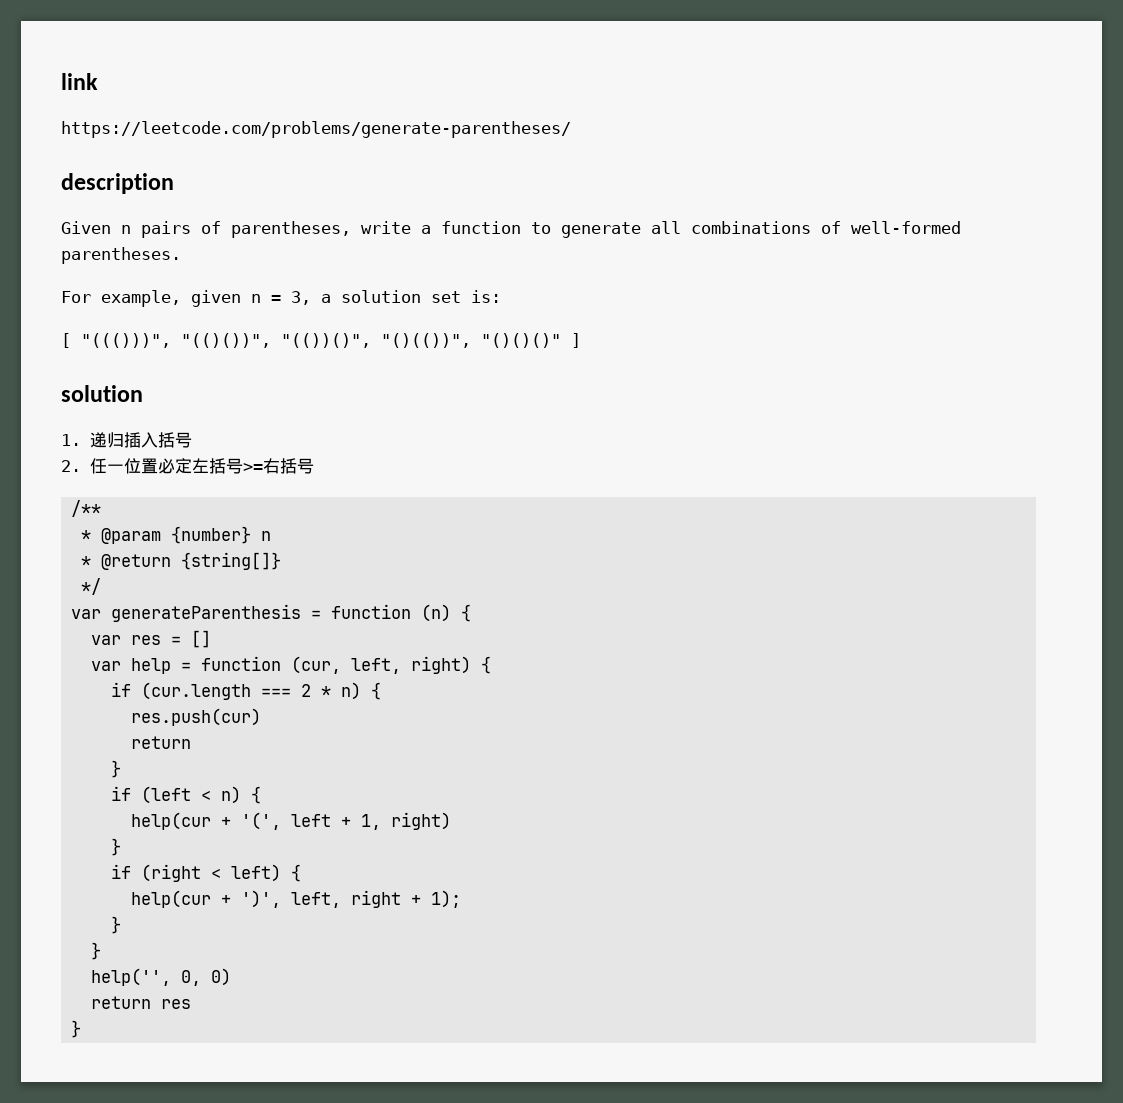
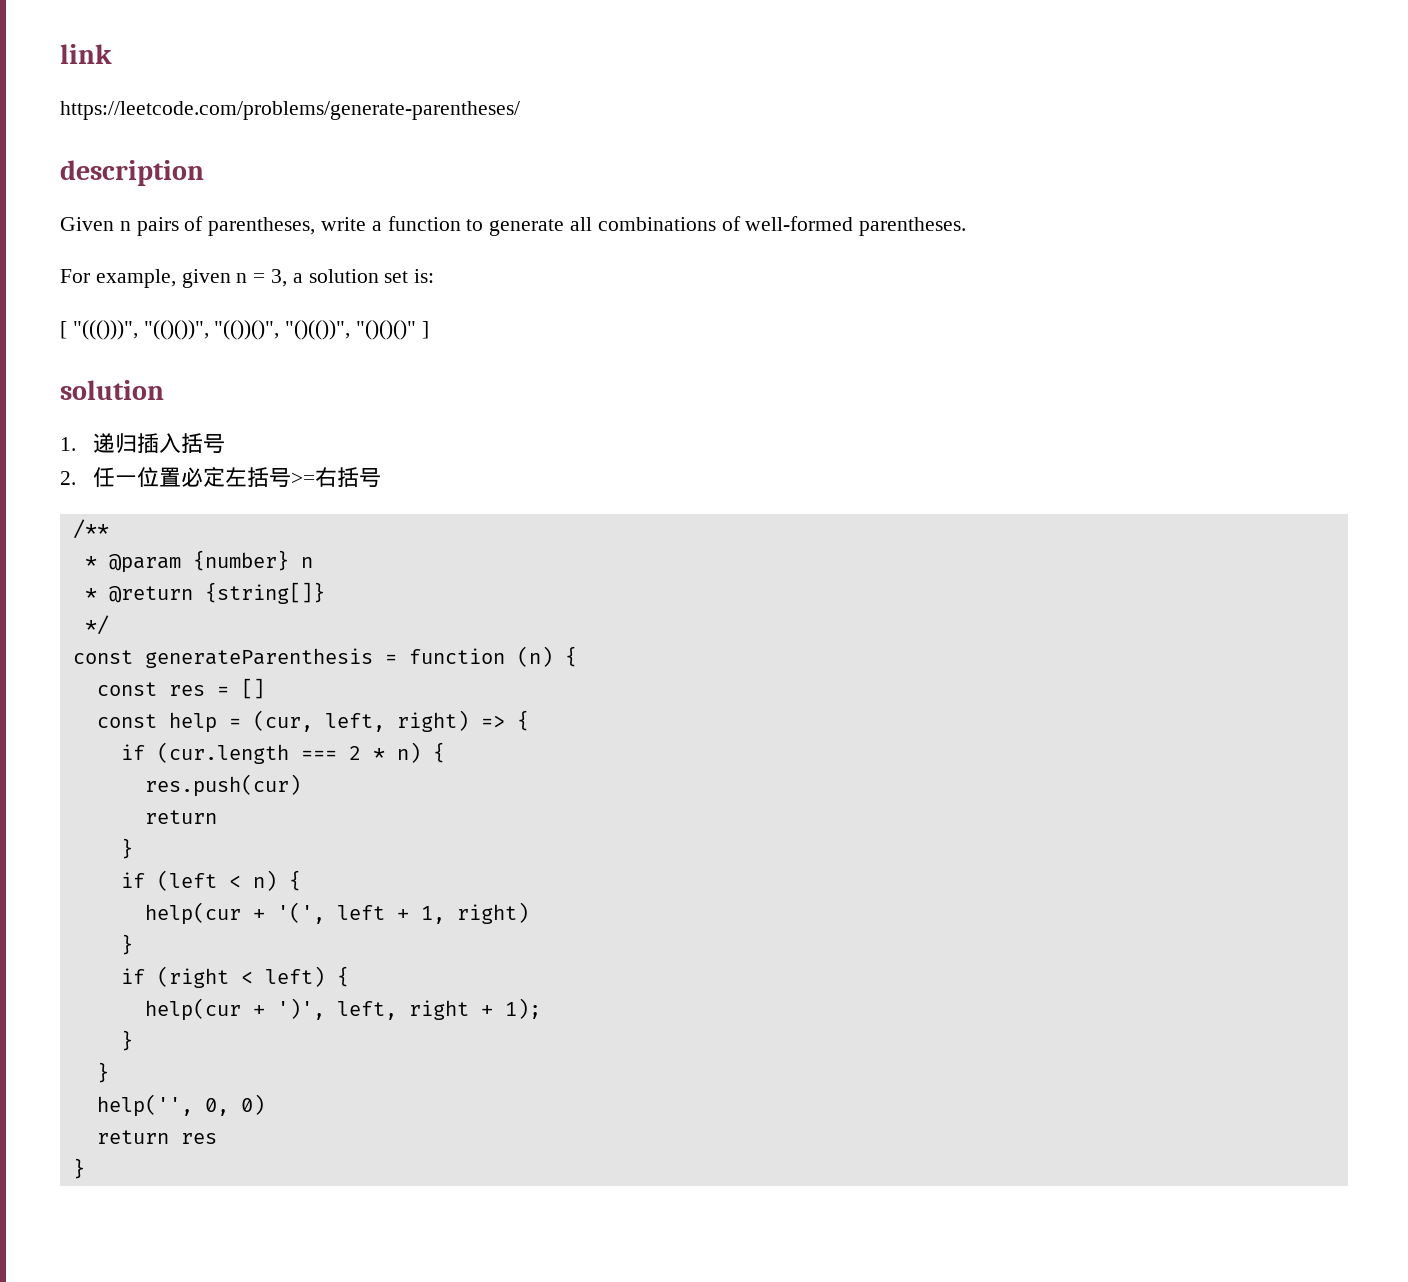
[71,609,102,619] var -> [72,650,133,664] const
[91,635,122,645] var -> [96,682,157,696] const
[91,661,122,671] var -> [96,714,157,728] const
[201,656,282,671] function -> (241, 723) none
(472, 665) none -> [480,715,505,728] =>

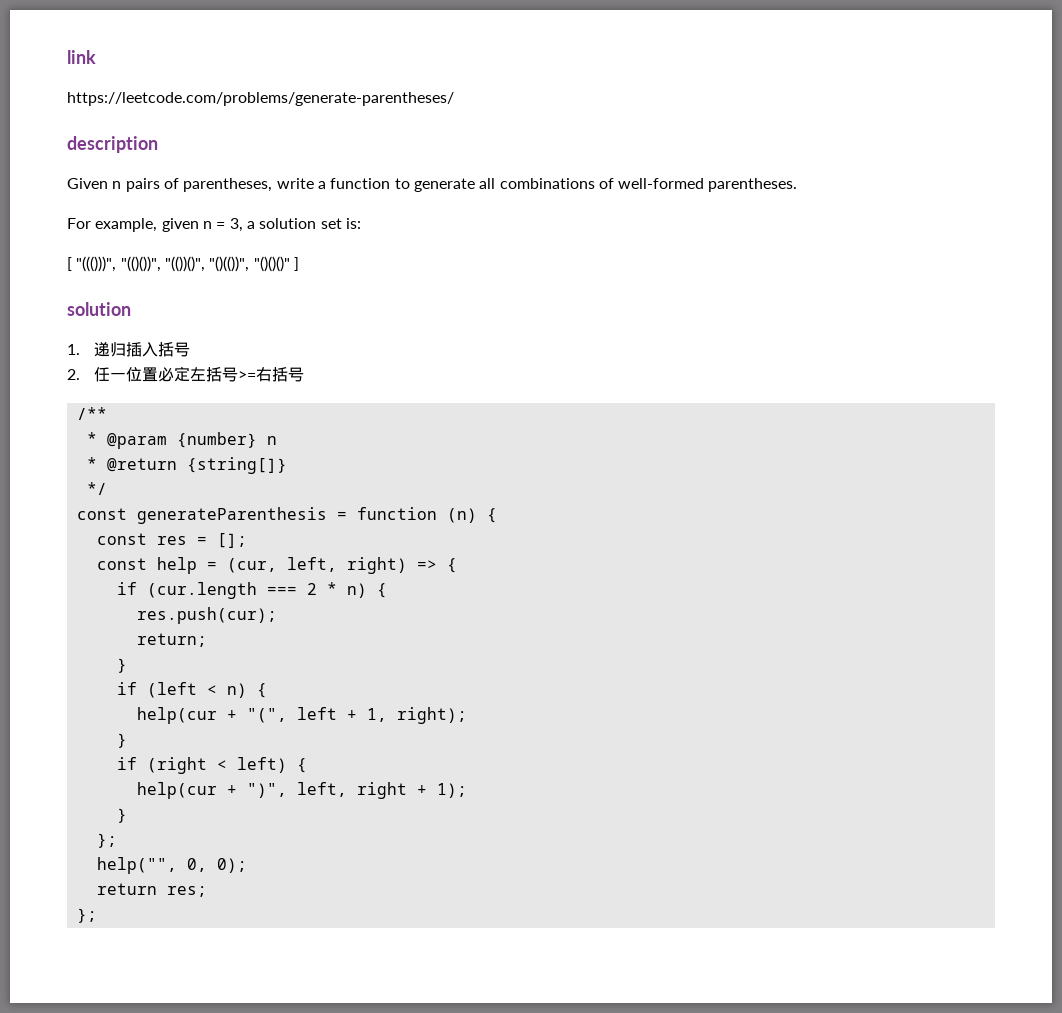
[240,678,265,699] [] -> [216,533,247,548] [];
[144,774,301,797] [144,810,217,824] res.push(cur) // return -> [136,607,277,624] [136,633,207,647] res.push(cur); // return;
[276,902,325,924] '(', -> [246,708,287,723] "(",
[456,902,529,924] right) -> [396,707,467,724] right);
[276,998,325,1020] ')', -> [246,783,287,798] ")",
[96,1062,109,1083] [96,1094,265,1117] [96,1130,217,1144] [72,1158,85,1179] } // help('', 0, 0) // return res // } -> [96,833,117,848] [96,857,247,874] [96,883,207,897] [76,908,97,923] }; // help("", 0, 0); // return res; // };

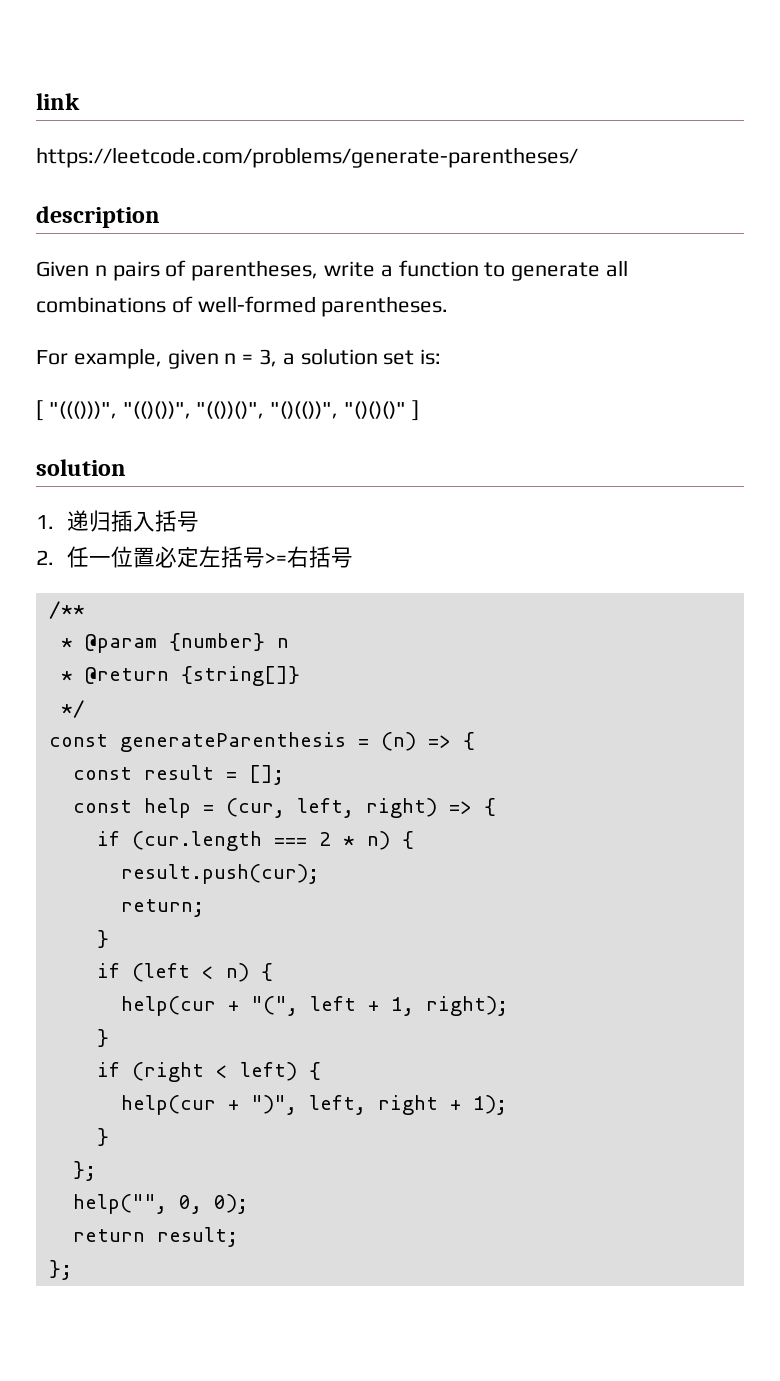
[356,507,477,523] function (n) -> [380,732,451,751] (n) =>
[156,536,187,545] res -> [143,765,214,780] result
[136,607,277,624] res.push(cur); -> [120,864,319,884] result.push(cur);
[166,886,207,897] res; -> [156,1227,238,1247] result;

